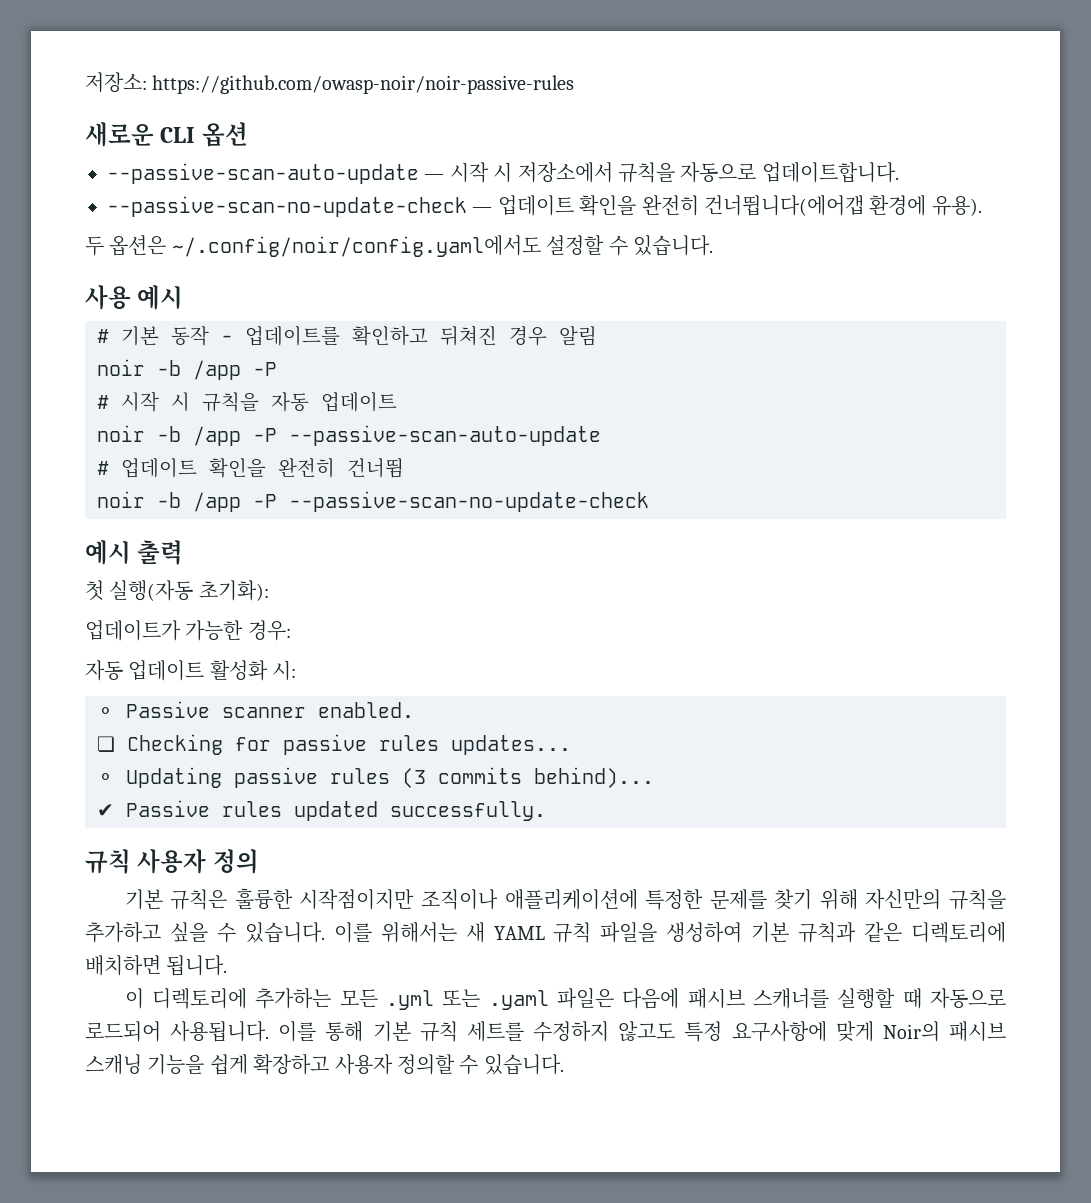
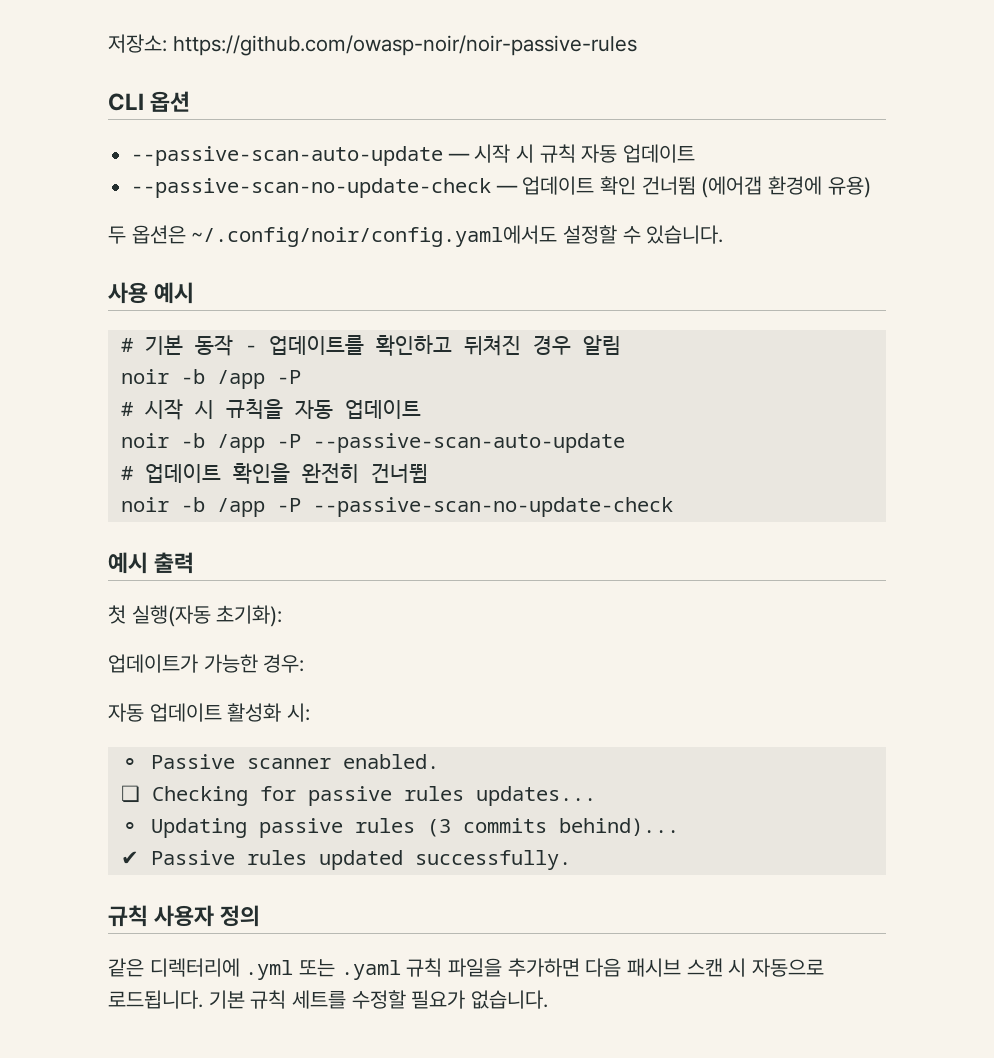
[85,122,154,147] 새로운 -> (637, 45) none
[517,162,899,183] 저장소에서 규칙을 자동으로 업데이트합니다. -> [539,144,696,163] 규칙 자동 업데이트
[579,195,982,216] 확인을 완전히 건너뜁니다(에어갭 환경에 유용). -> [600,176,871,198] 확인 건너뜀 (에어갭 환경에 유용)
[124,888,1007,910] [85,922,1007,943] [85,955,228,976] [124,988,1006,1010] [85,1021,1007,1042] [85,1054,564,1075] 기본 규칙은 훌륭한 시작점이지만 조직이나 애플리케이션에 특정한 문제를 찾기 위해 자신만의 규칙을 추가하고 싶을 수 있습니다. 이를 위해서는 새 YAML 규칙 파일을 생성하여 기본 규칙과 같은 디렉토리에 배치하면 됩니다. // 이 디렉토리에 추가하는 모든 .yml 또는 .yaml 파일은 다음에 패시브 스캐너를 실행할 때 자동으로 로드되어 사용됩니다. 이를 통해 기본 규칙 세트를 수정하지 않고도 특정 요구사항에 맞게 Noir의 패시브 스캐닝 기능을 쉽게 확장하고 사용자 정의할 수 있습니다. -> [108,958,825,980] [108,990,549,1009] 같은 디렉터리에 .yml 또는 .yaml 규칙 파일을 추가하면 다음 패시브 스캔 시 자동으로 로드됩니다. 기본 규칙 세트를 수정할 필요가 없습니다.

